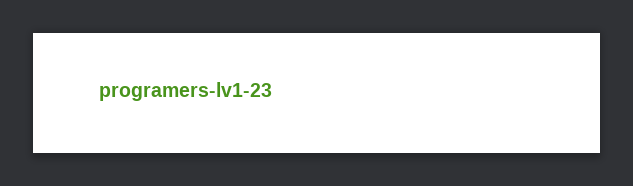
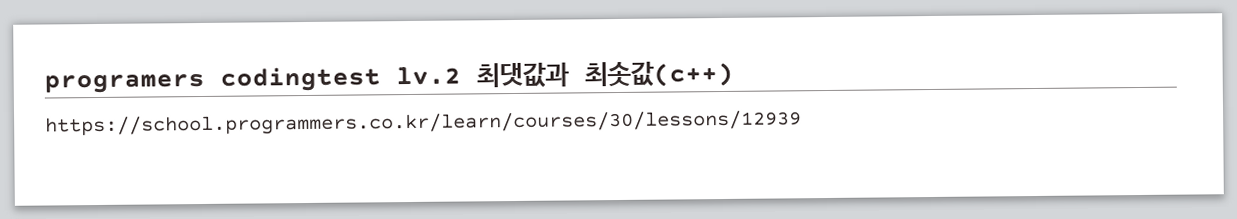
[99,82,272,101] programers-lv1-23 -> [44,60,734,94] [45,110,802,137] programers codingtest lv.2 최댓값과 최솟값(c++) // https://school.programmers.co.kr/learn/courses/30/lessons/12939

